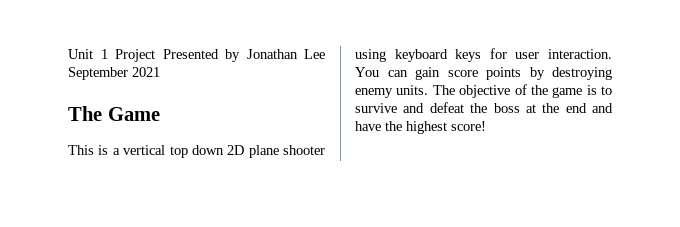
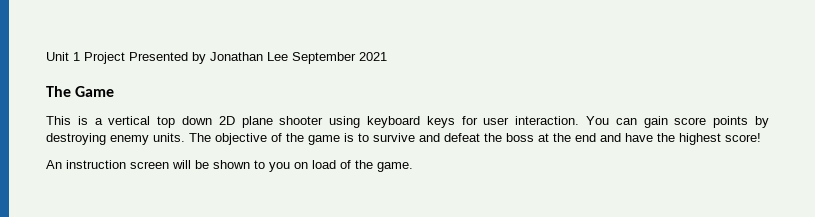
(486, 126) none -> [46,160,413,172] // An instruction screen will be shown to you on load of the game.

